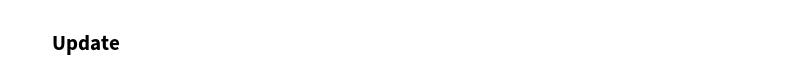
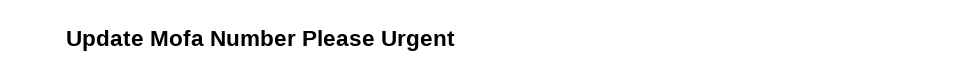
(120, 45) none -> [150,30,456,51] Mofa Number Please Urgent

